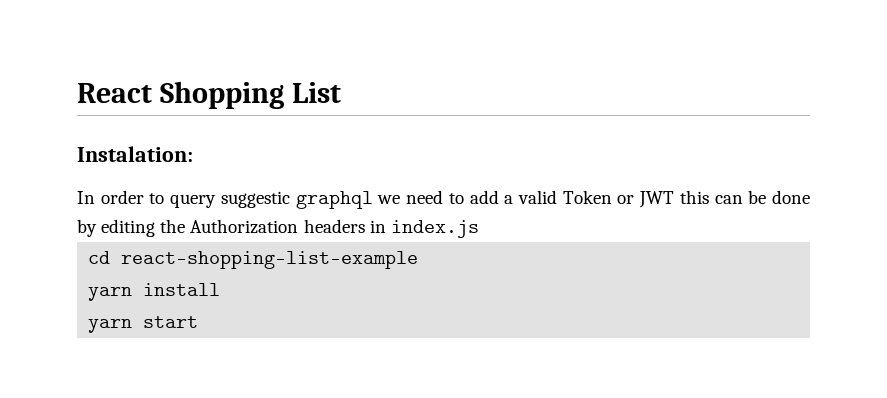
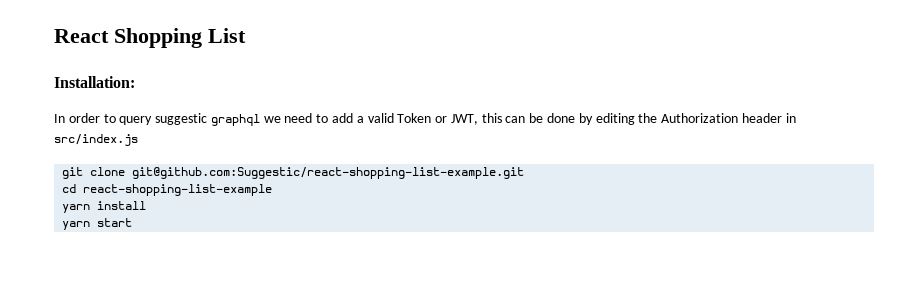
[77,146,193,162] Instalation: -> [54,76,135,88] Installation:
[639,191,675,208] JWT -> [450,114,478,125] JWT,
[303,219,479,238] headers in index.js -> [741,113,796,123] [54,134,138,146] [62,167,525,179] header in src/index.js // git clone git@github.com:Suggestic/react-shopping-list-example.git

